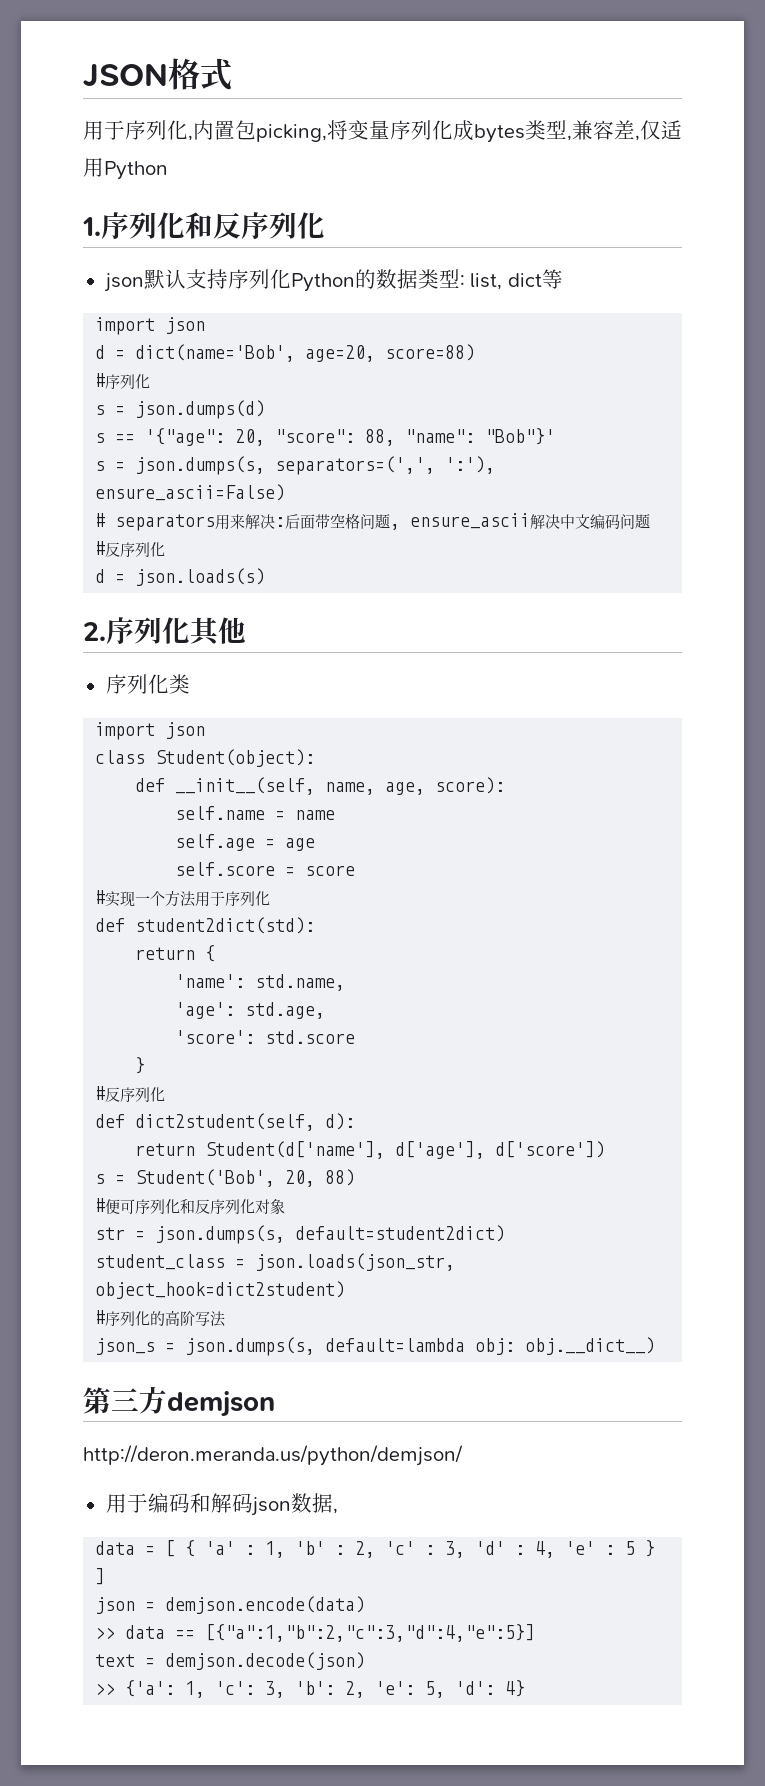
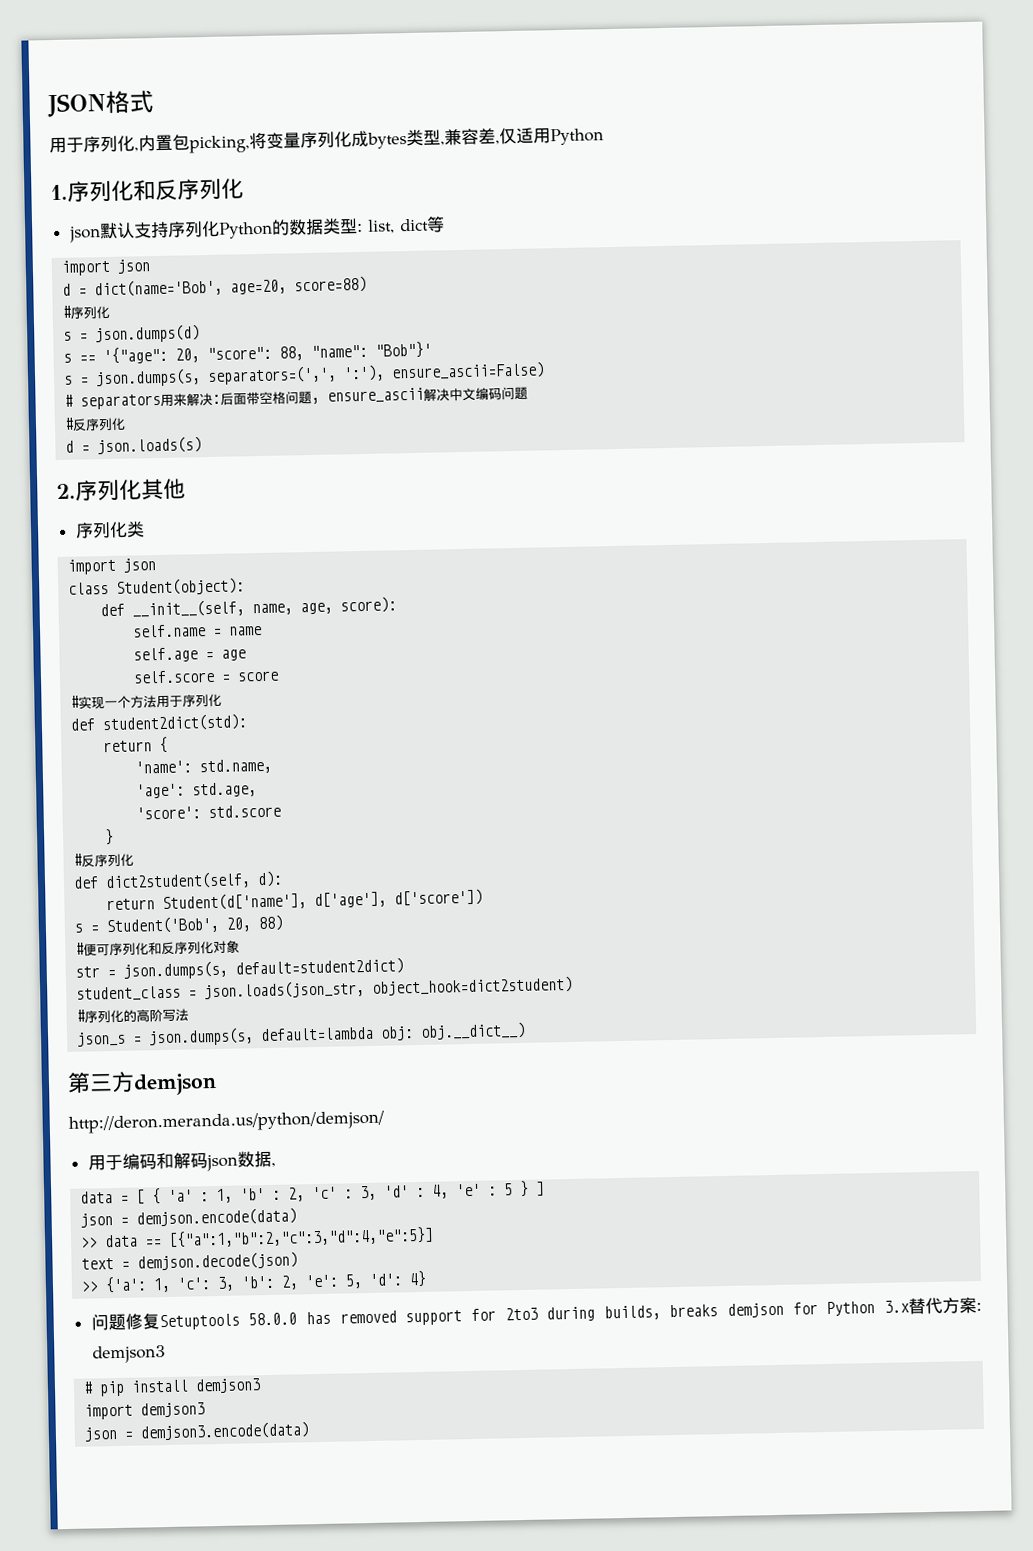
(526, 1688) none -> [90,1297,982,1331] [91,1345,166,1364] [83,1378,262,1397] [84,1402,206,1420] [84,1421,311,1442] // 问题修复Setuptools 58.0.0 has removed support for 2to3 during builds, breaks demjson for Python 3.x替代方案: demjson3 // # pip install demjson3 // import demjson3 // json = demjson3.encode(data)

